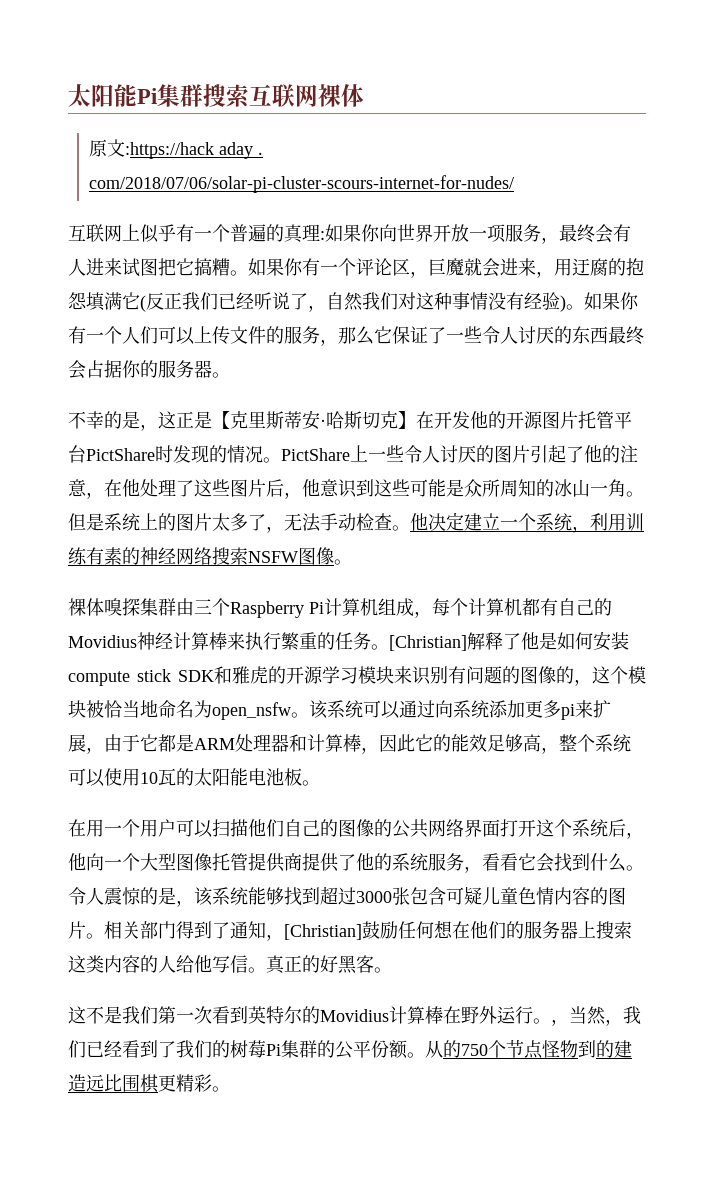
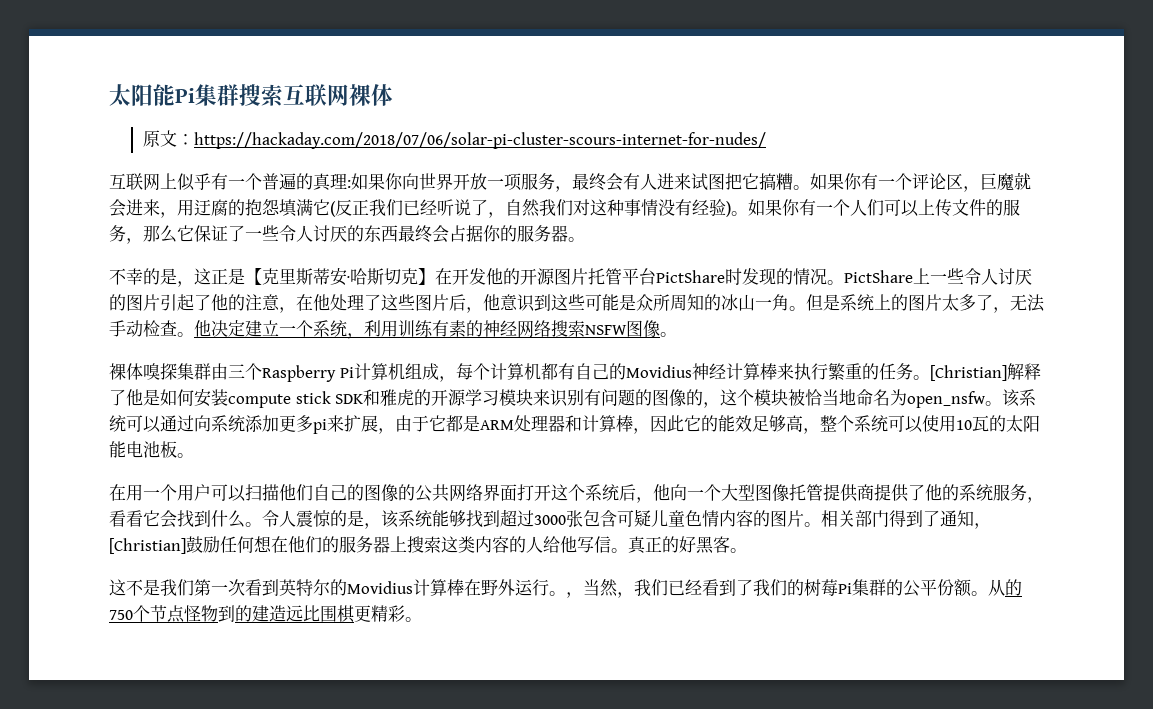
[125,142,264,159] [89,175,515,193] :https://hack aday . com/2018/07/06/solar-pi-cluster-scours-internet-for-nudes/ -> [176,132,766,149] ：https://hackaday.com/2018/07/06/solar-pi-cluster-scours-internet-for-nudes/

